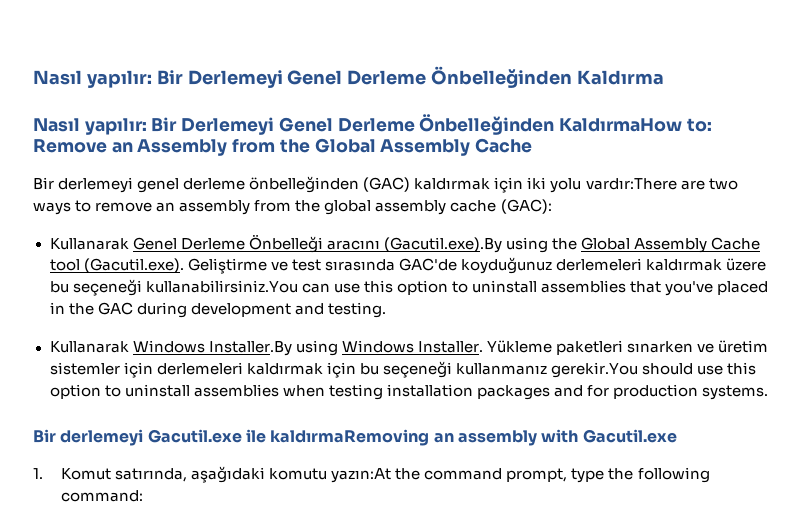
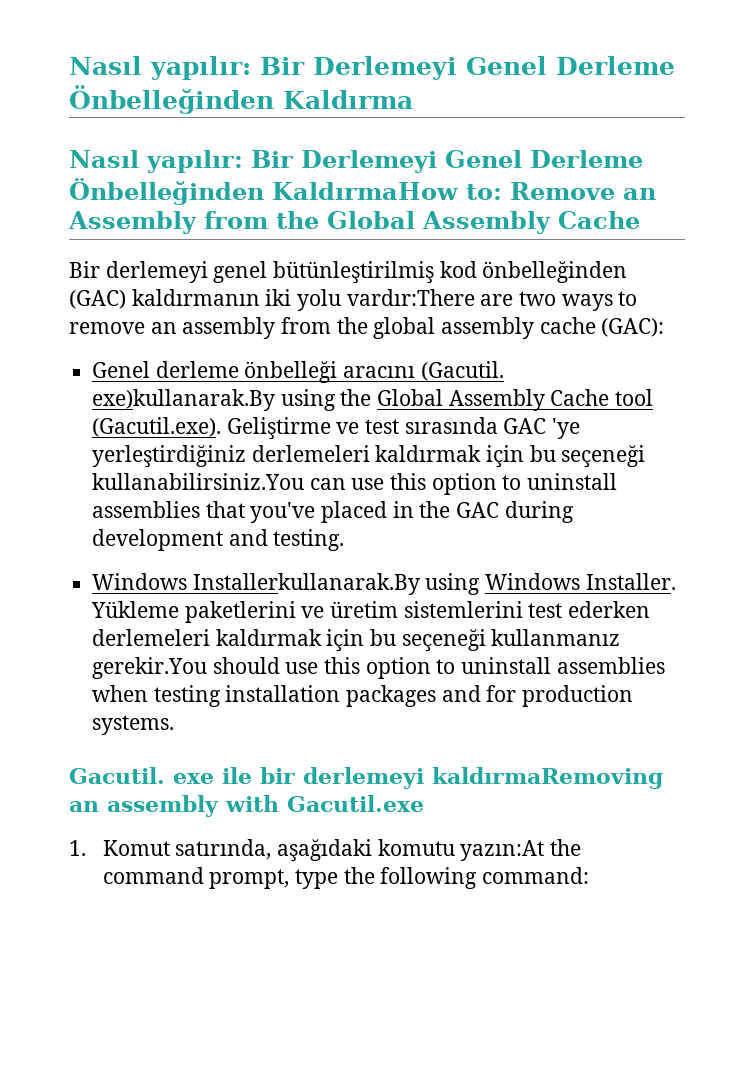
[183,176,524,193] derleme önbelleğinden (GAC) kaldırmak için -> [273,261,628,284] [69,289,260,309] bütünleştirilmiş kod önbelleğinden (GAC) kaldırmanın
[49,235,502,253] Kullanarak Genel Derleme Önbelleği aracını (Gacutil.exe).By -> [92,361,504,383] [92,389,276,411] Genel derleme önbelleği aracını (Gacutil. exe)kullanarak.By
[398,257,766,274] GAC'de koyduğunuz derlemeleri kaldırmak üzere -> [503,418,581,439] [92,445,525,468] GAC 'ye yerleştirdiğiniz derlemeleri kaldırmak için
[49,340,292,356] Kullanarak Windows Installer.By -> [92,573,420,595] Windows Installerkullanarak.By
[555,340,768,355] [49,362,153,378] paketleri sınarken ve üretim sistemler için -> [184,601,651,623] paketlerini ve üretim sistemlerini test ederken
[33,429,266,446] Bir derlemeyi Gacutil.exe ile -> [69,767,424,789] Gacutil. exe ile bir derlemeyi

